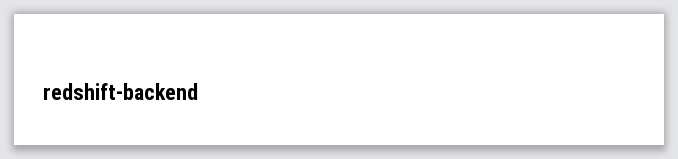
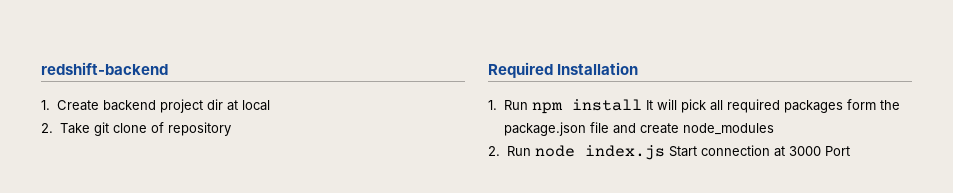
(198, 91) none -> [41,99,270,113] [41,122,231,136] [488,62,639,78] [488,99,900,114] [503,122,774,136] [488,145,850,160] // 1. Create backend project dir at local // 2. Take git clone of repository // Required Installation // 1. Run npm install It will pick all required packages form the package.json file and create node_modules // 2. Run node index.js Start connection at 3000 Port

